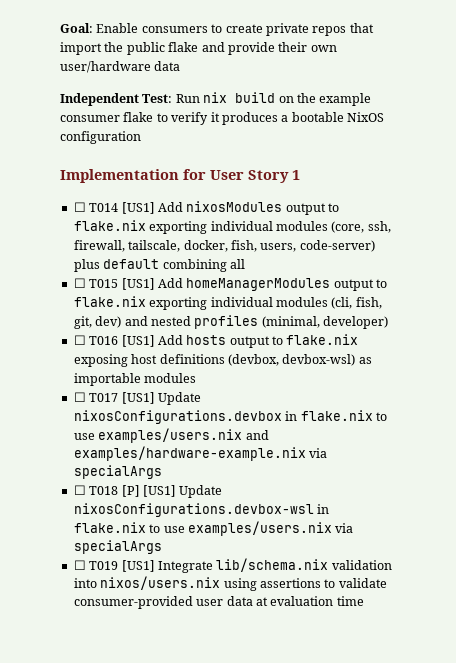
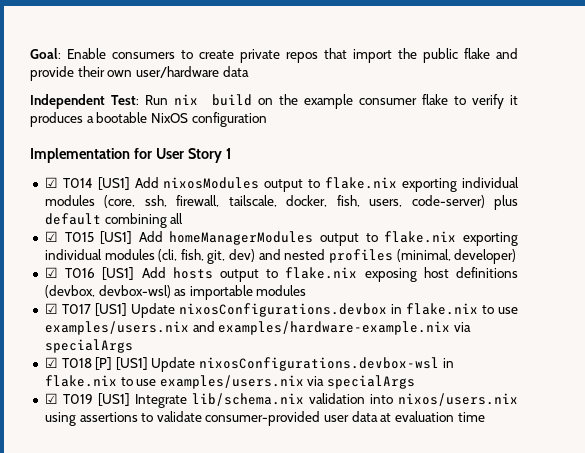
[73,202,86,212] ☐ -> [44,177,58,188] ☑
[73,278,86,288] ☐ -> [44,231,58,242] ☑
[73,335,86,345] ☐ -> [44,267,58,278] ☑
[73,392,86,402] ☐ -> [44,303,58,314] ☑
[73,485,86,495] ☐ -> [44,357,58,368] ☑
[73,560,86,570] ☐ -> [44,393,58,404] ☑

